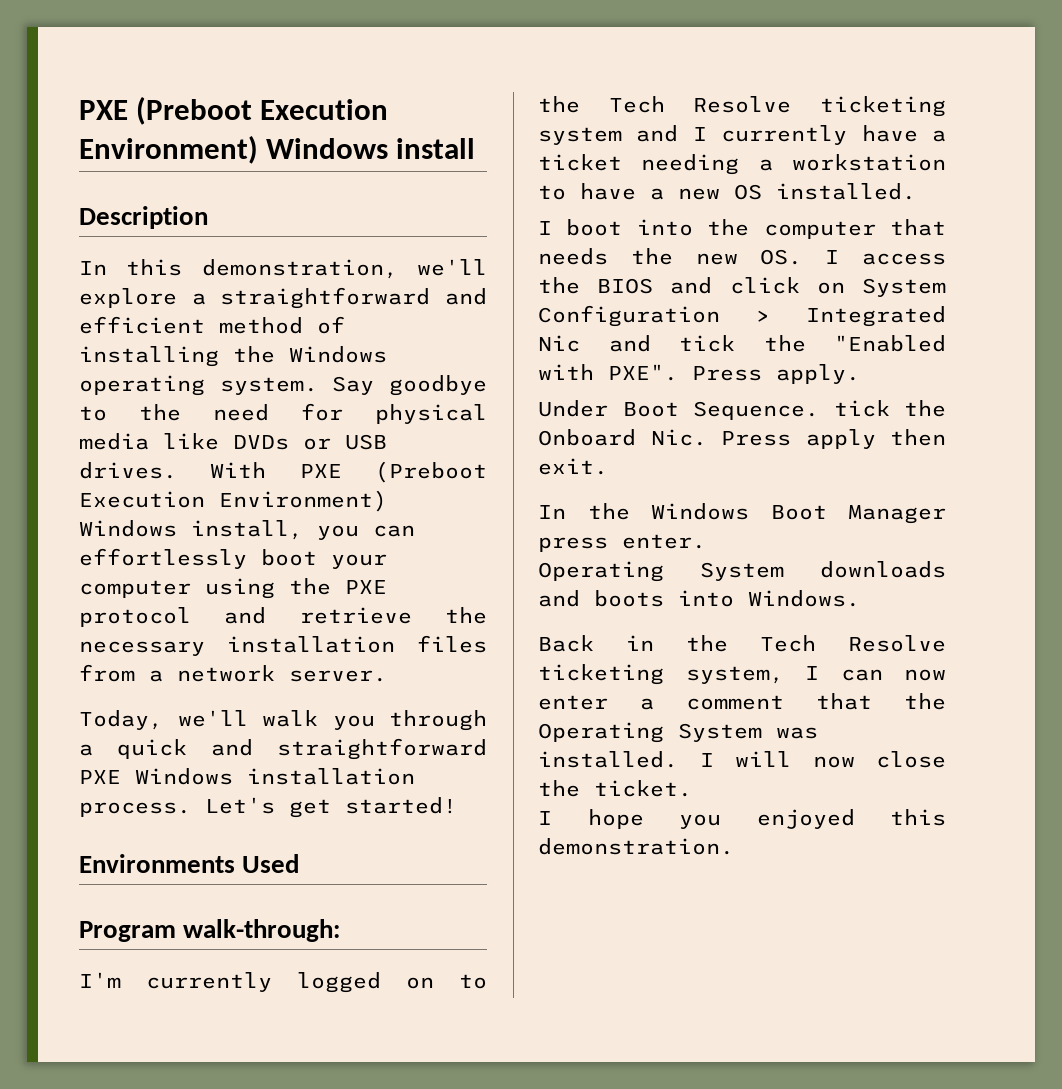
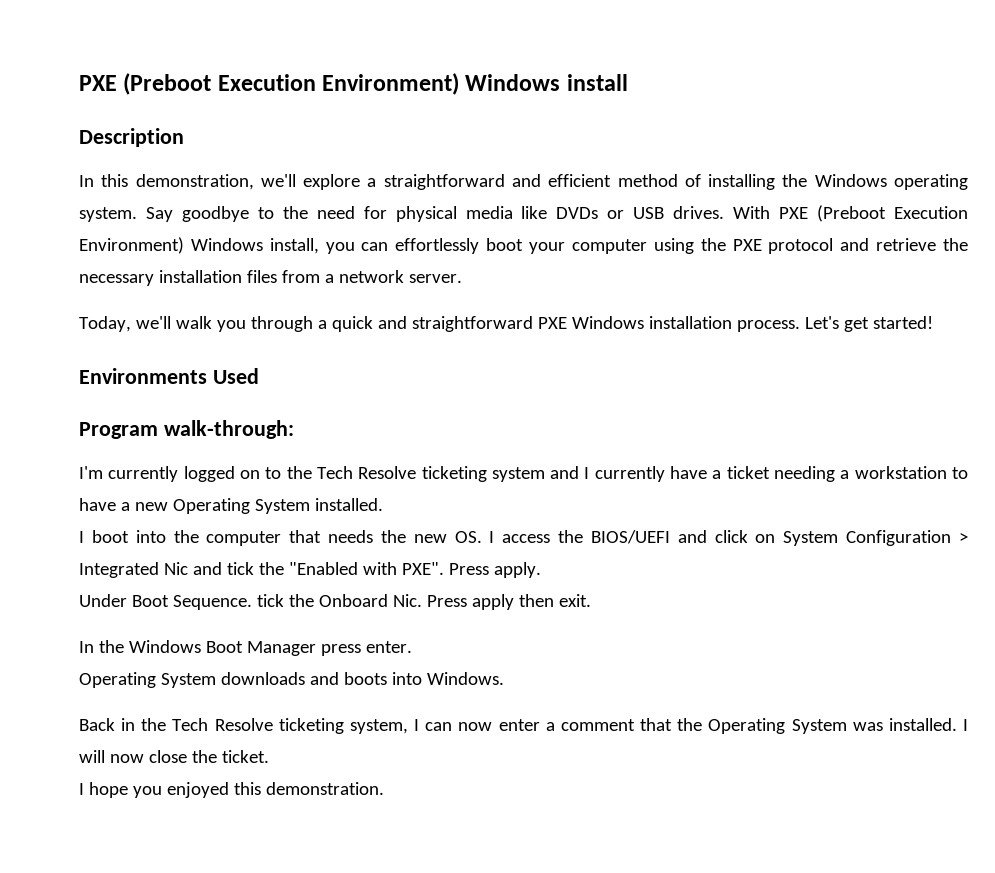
[734,184,762,200] OS -> [172,498,310,514] Operating System
[597,278,654,294] BIOS -> [590,530,670,544] BIOS/UEFI

